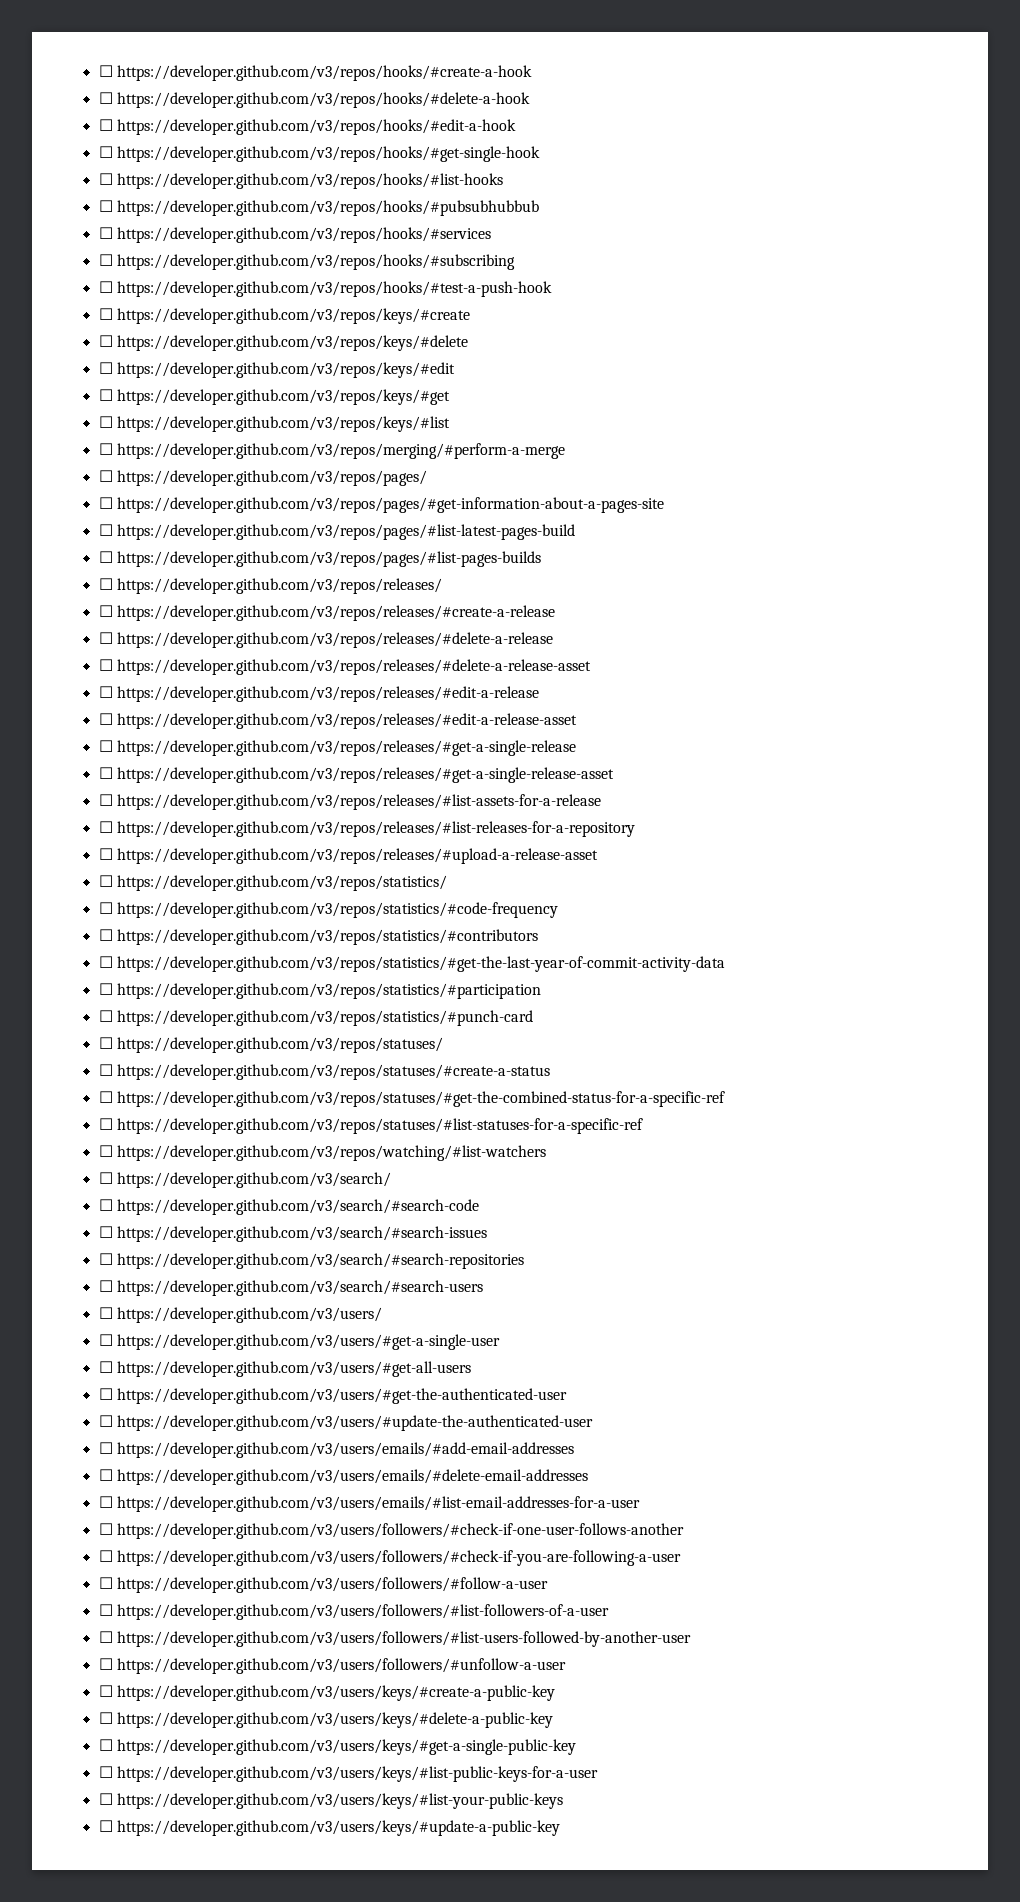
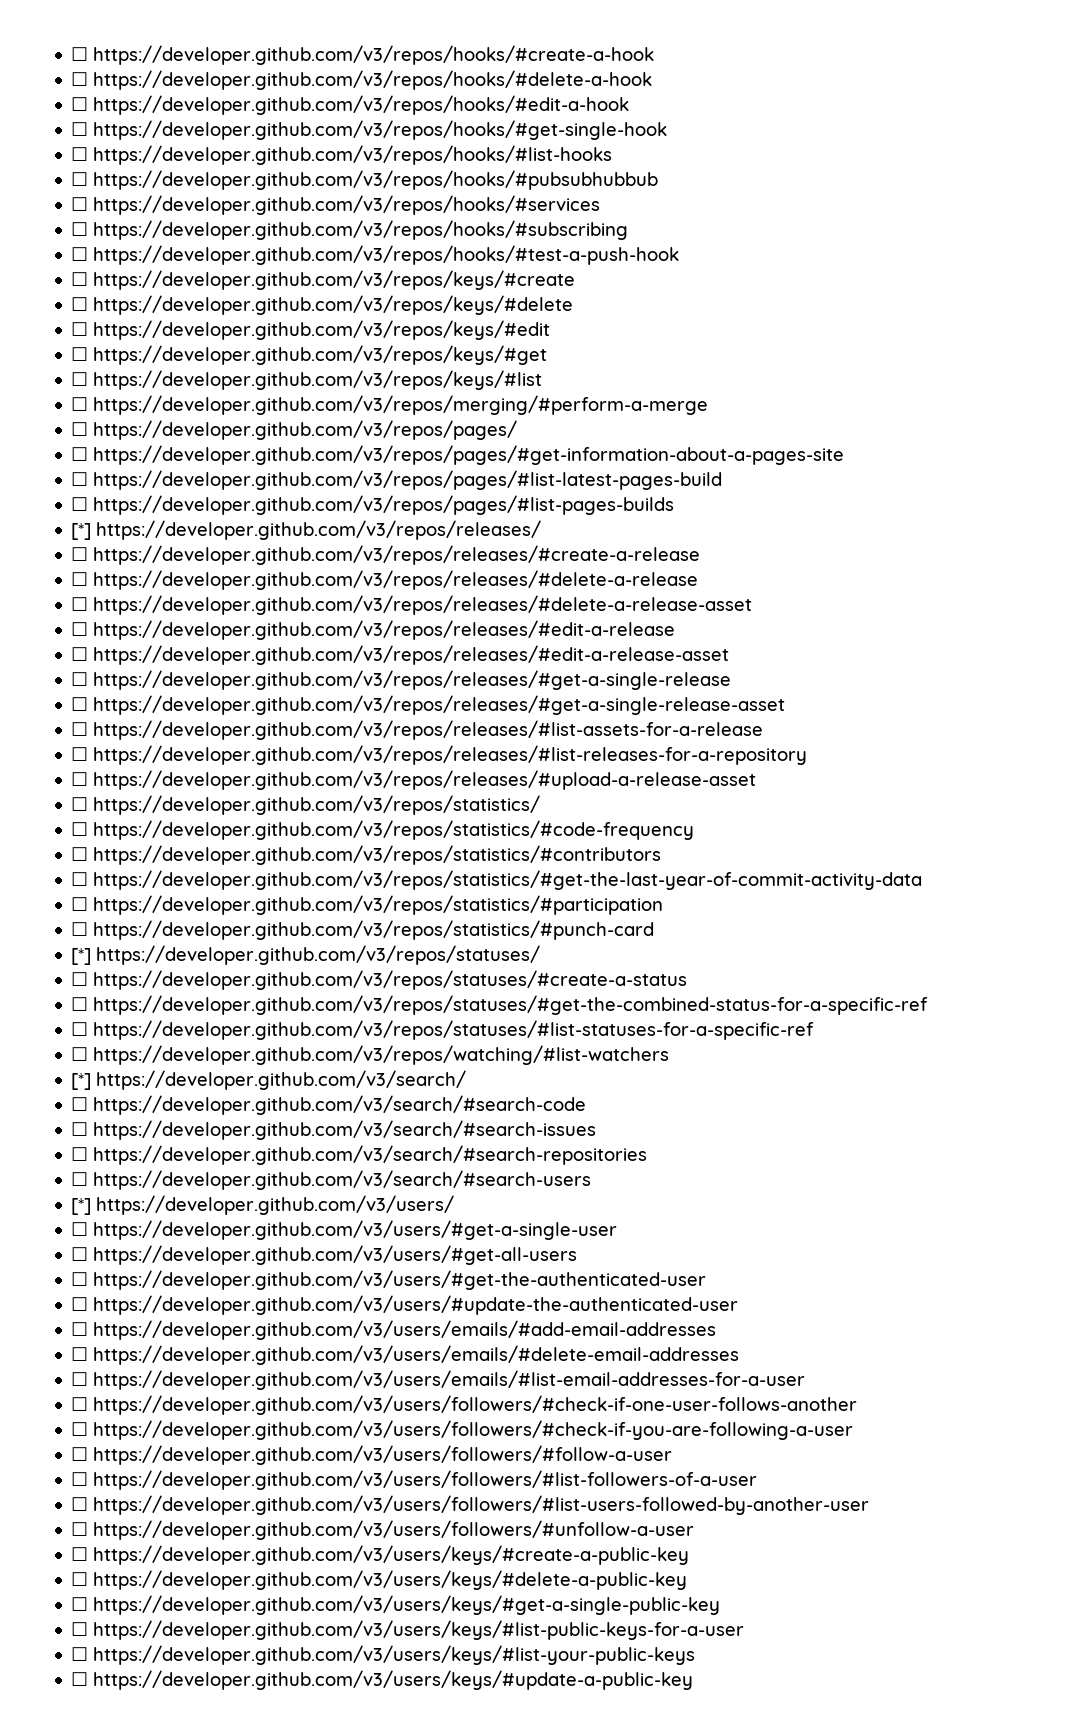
[98,578,113,590] ☐ -> [71,523,92,540] [*]
[98,1037,113,1049] ☐ -> [71,948,92,965] [*]
[98,1172,113,1184] ☐ -> [71,1073,92,1090] [*]
[98,1307,113,1319] ☐ -> [71,1198,92,1215] [*]

